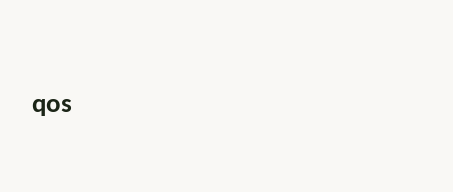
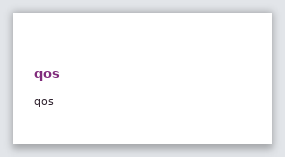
[32,99,72,116] qos -> [34,71,60,81] [34,99,54,107] qos // qos

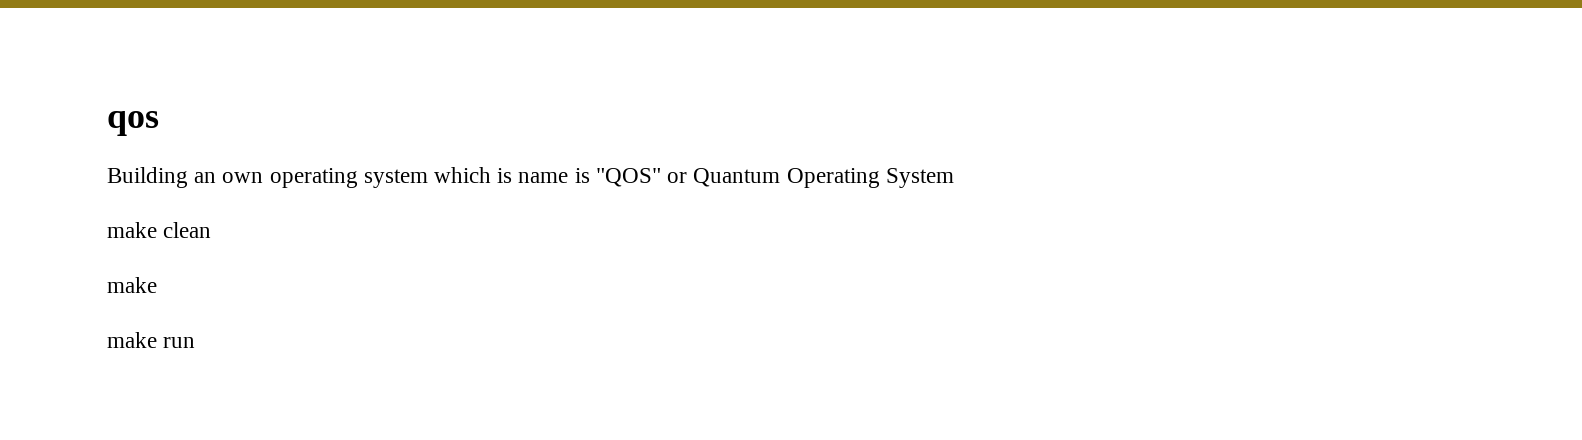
[34,99,54,107] qos -> [107,167,954,188] [107,222,212,238] [107,277,157,293] [107,332,196,348] Building an own operating system which is name is "QOS" or Quantum Operating System // make clean // make // make run

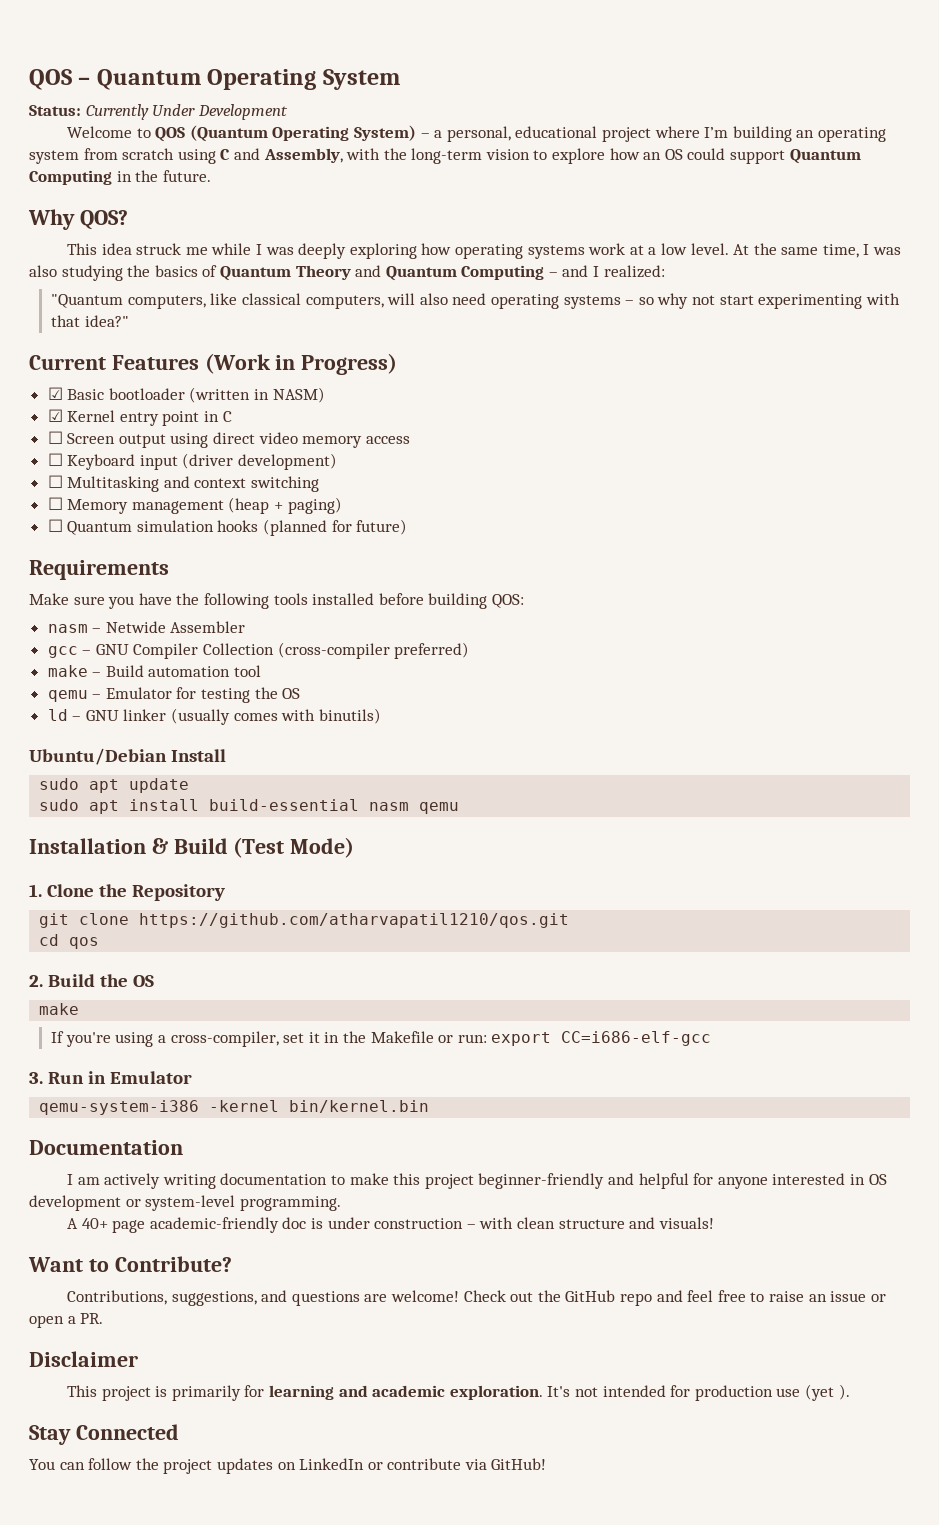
[107,111,159,136] [107,167,954,188] [107,222,212,238] [107,277,157,293] [107,332,196,348] qos // Building an own operating system which is name is "QOS" or Quantum Operating System // make clean // make // make run -> [29,69,400,90] [29,104,288,120] [67,125,886,142] [29,148,861,164] [29,170,211,185] [28,209,128,230] [67,243,902,259] [29,265,665,281] [51,293,900,309] [51,315,129,327] [29,353,398,375] [47,387,325,403] [47,409,232,426] [47,431,410,448] [47,453,338,470] [47,475,320,492] [47,497,342,514] [47,519,408,536] [29,560,169,580] [29,593,524,609] [47,621,246,633] [47,642,470,659] [47,665,262,677] [47,687,301,703] [47,708,381,725] [29,748,227,765] [39,778,190,793] [39,799,460,814] [29,837,355,858] [29,884,226,901] [39,913,570,928] [39,934,100,949] [29,974,155,987] [39,1003,80,1015] [51,1031,712,1047] [29,1071,193,1084] [39,1100,430,1115] [29,1140,183,1155] [67,1173,887,1189] [29,1195,341,1211] [67,1217,714,1233] [28,1256,232,1272] [67,1290,886,1306] [29,1313,104,1328] [29,1351,138,1367] [67,1384,850,1401] [29,1424,179,1445] [29,1458,547,1474] QOS – Quantum Operating System // Status: Currently Under Development // Welcome to QOS (Quantum Operating System) – a personal, educational project where I’m building an operating system from scratch using C and Assembly, with the long-term vision to explore how an OS could support Quantum Computing in the future. // Why QOS? // This idea struck me while I was deeply exploring how operating systems work at a low level. At the same time, I was also studying the basics of Quantum Theory and Quantum Computing – and I realized: // "Quantum computers, like classical computers, will also need operating systems – so why not start experimenting with that idea?" // Current Features (Work in Progress) // ☑ Basic bootloader (written in NASM) // ☑ Kernel entry point in C // ☐ Screen output using direct video memory access // ☐ Keyboard input (driver development) // ☐ Multitasking and context switching // ☐ Memory management (heap + paging) // ☐ Quantum simulation hooks (planned for future) // Requirements // Make sure you have the following tools installed before building QOS: // nasm – Netwide Assembler // gcc – GNU Compiler Collection (cross-compiler preferred) // make – Build automation tool // qemu – Emulator for testing the OS // ld – GNU linker (usually comes with binutils) // Ubuntu/Debian Install // sudo apt update // sudo apt install build-essential nasm qemu // Installation & Build (Test Mode) // 1. Clone the Repository // git clone https://github.com/atharvapatil1210/qos.git // cd qos // 2. Build the OS // make // If you're using a cross-compiler, set it in the Makefile or run: export CC=i686-elf-gcc // 3. Run in Emulator // qemu-system-i386 -kernel bin/kernel.bin // Documentation // I am actively writing documentation to make this project beginner-friendly and helpful for anyone interested in OS development or system-level programming. // A 40+ page academic-friendly doc is under construction – with clean structure and visuals! // Want to Contribute? // Contributions, suggestions, and questions are welcome! Check out the GitHub repo and feel free to raise an issue or open a PR. // Disclaimer // This project is primarily for learning and academic exploration. It's not intended for production use (yet ). // Stay Connected // You can follow the project updates on LinkedIn or contribute via GitHub!

